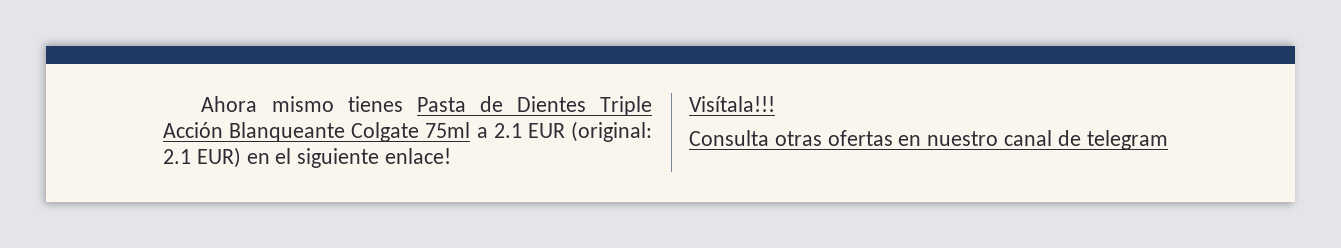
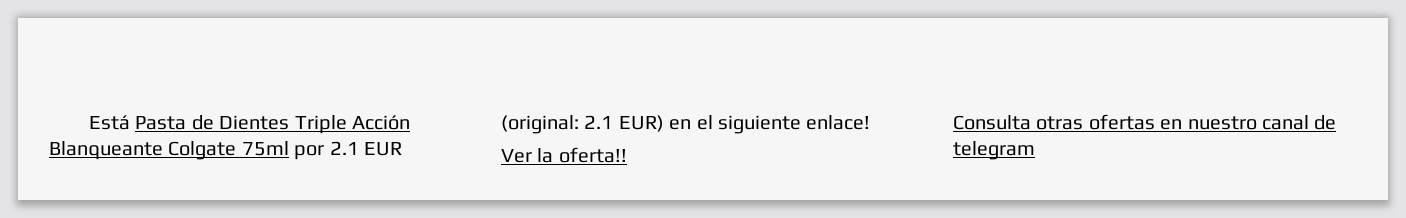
[201,96,403,112] Ahora mismo tienes -> [89,115,131,130] Está
[476,127,488,138] a -> [294,145,325,160] por
[689,96,775,112] Visítala!!! -> [501,147,627,163] Ver la oferta!!

